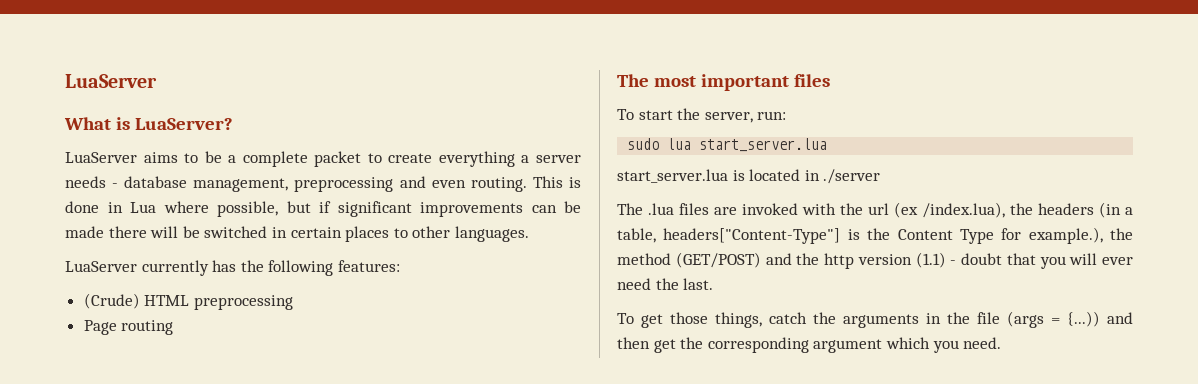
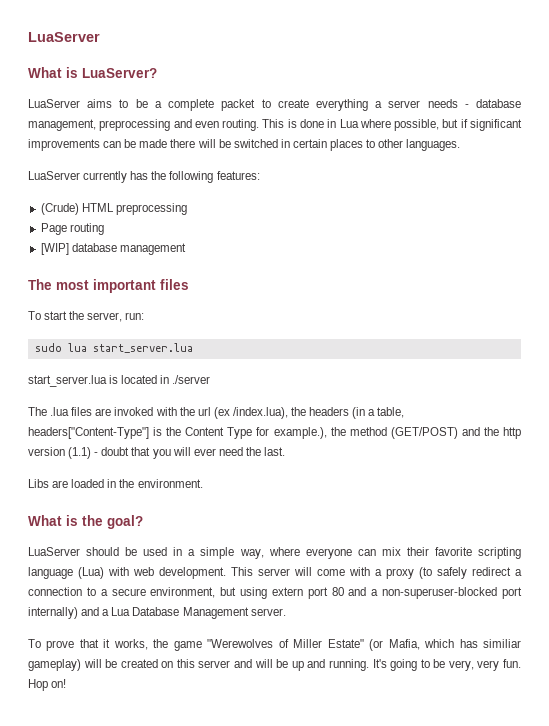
(174, 327) none -> [40,243,186,255] // [WIP] database management
[617,311,1133,328] [617,337,1002,353] To get those things, catch the arguments in the file (args = {...)) and then get the corresponding argument which you need. -> [28,479,203,488] [28,515,143,529] [28,547,521,559] [28,567,522,579] [28,587,523,599] [28,607,286,619] [28,639,521,651] [28,659,521,671] [28,679,67,691] Libs are loaded in the environment. // What is the goal? // LuaServer should be used in a simple way, where everyone can mix their favorite scripting language (Lua) with web development. This server will come with a proxy (to safely redirect a connection to a secure environment, but using extern port 80 and a non-superuser-blocked port internally) and a Lua Database Management server. // To prove that it works, the game "Werewolves of Miller Estate" (or Mafia, which has similiar gameplay) will be created on this server and will be up and running. It's going to be very, very fun. Hop on!

